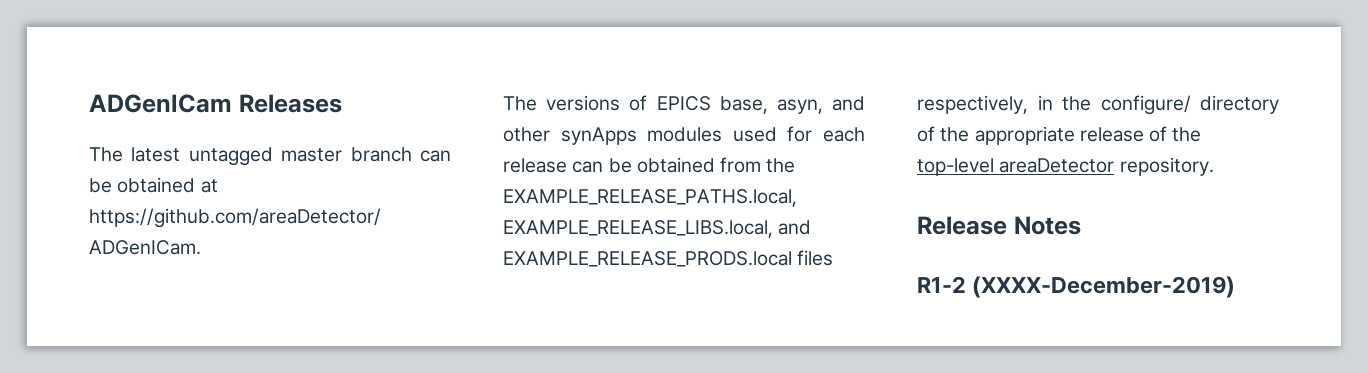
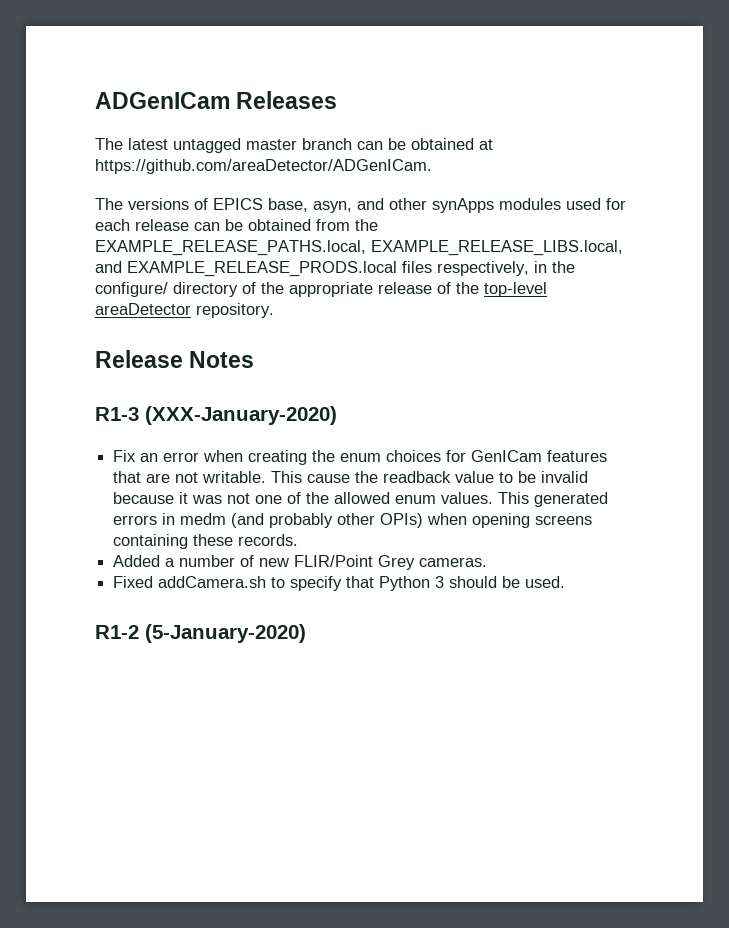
(1081, 225) none -> [95,406,337,425] [113,450,608,465] [113,471,589,483] [113,492,609,507] [113,513,593,528] [113,534,299,549] [113,555,488,570] [113,576,566,591] // R1-3 (XXX-January-2020) // Fix an error when creating the enum choices for GenICam features that are not writable. This cause the readback value to be invalid because it was not one of the allowed enum values. This generated errors in medm (and probably other OPIs) when opening screens containing these records. // Added a number of new FLIR/Point Grey cameras. // Fixed addCamera.sh to specify that Python 3 should be used.
[972,276,1236,298] (XXXX-December-2019) -> [145,624,306,643] (5-January-2020)

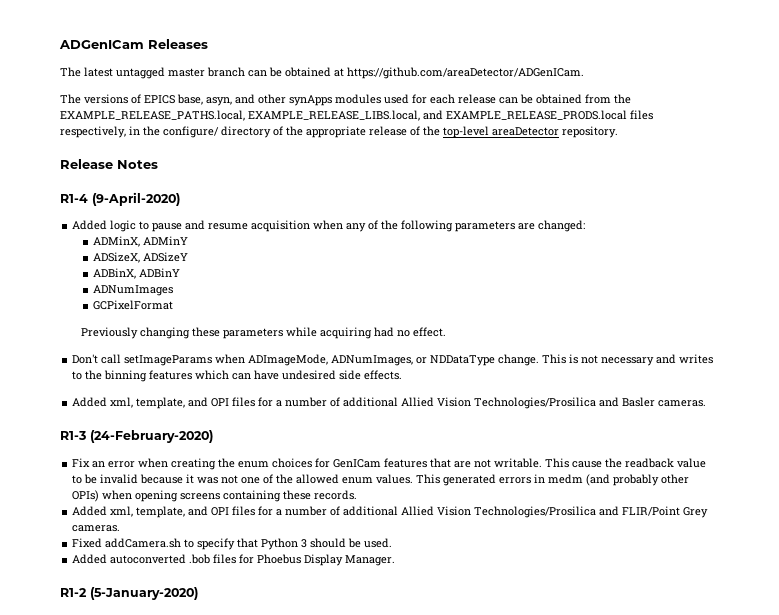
(255, 359) none -> [60,192,180,206] [72,220,586,232] [92,236,188,247] [92,252,188,263] [92,268,180,279] [92,285,173,296] [92,300,173,310] [80,327,446,339] [72,354,714,366] [72,370,403,382] [72,397,707,409] // R1-4 (9-April-2020) // Added logic to pause and resume acquisition when any of the following parameters are changed: // ADMinX, ADMinY // ADSizeX, ADSizeY // ADBinX, ADBinY // ADNumImages // GCPixelFormat // Previously changing these parameters while acquiring had no effect. // Don't call setImageParams when ADImageMode, ADNumImages, or NDDataType change. This is not necessary and writes to the binning features which can have undesired side effects. // Added xml, template, and OPI files for a number of additional Allied Vision Technologies/Prosilica and Basler cameras.
[145,406,337,425] (XXX-January-2020) -> [90,430,213,443] (24-February-2020)
[165,555,290,567] a number of new -> [110,506,620,518] xml, template, and OPI files for a number of additional Allied Vision Technologies/Prosilica and
(566, 582) none -> [72,554,396,566] // Added autoconverted .bob files for Phoebus Display Manager.

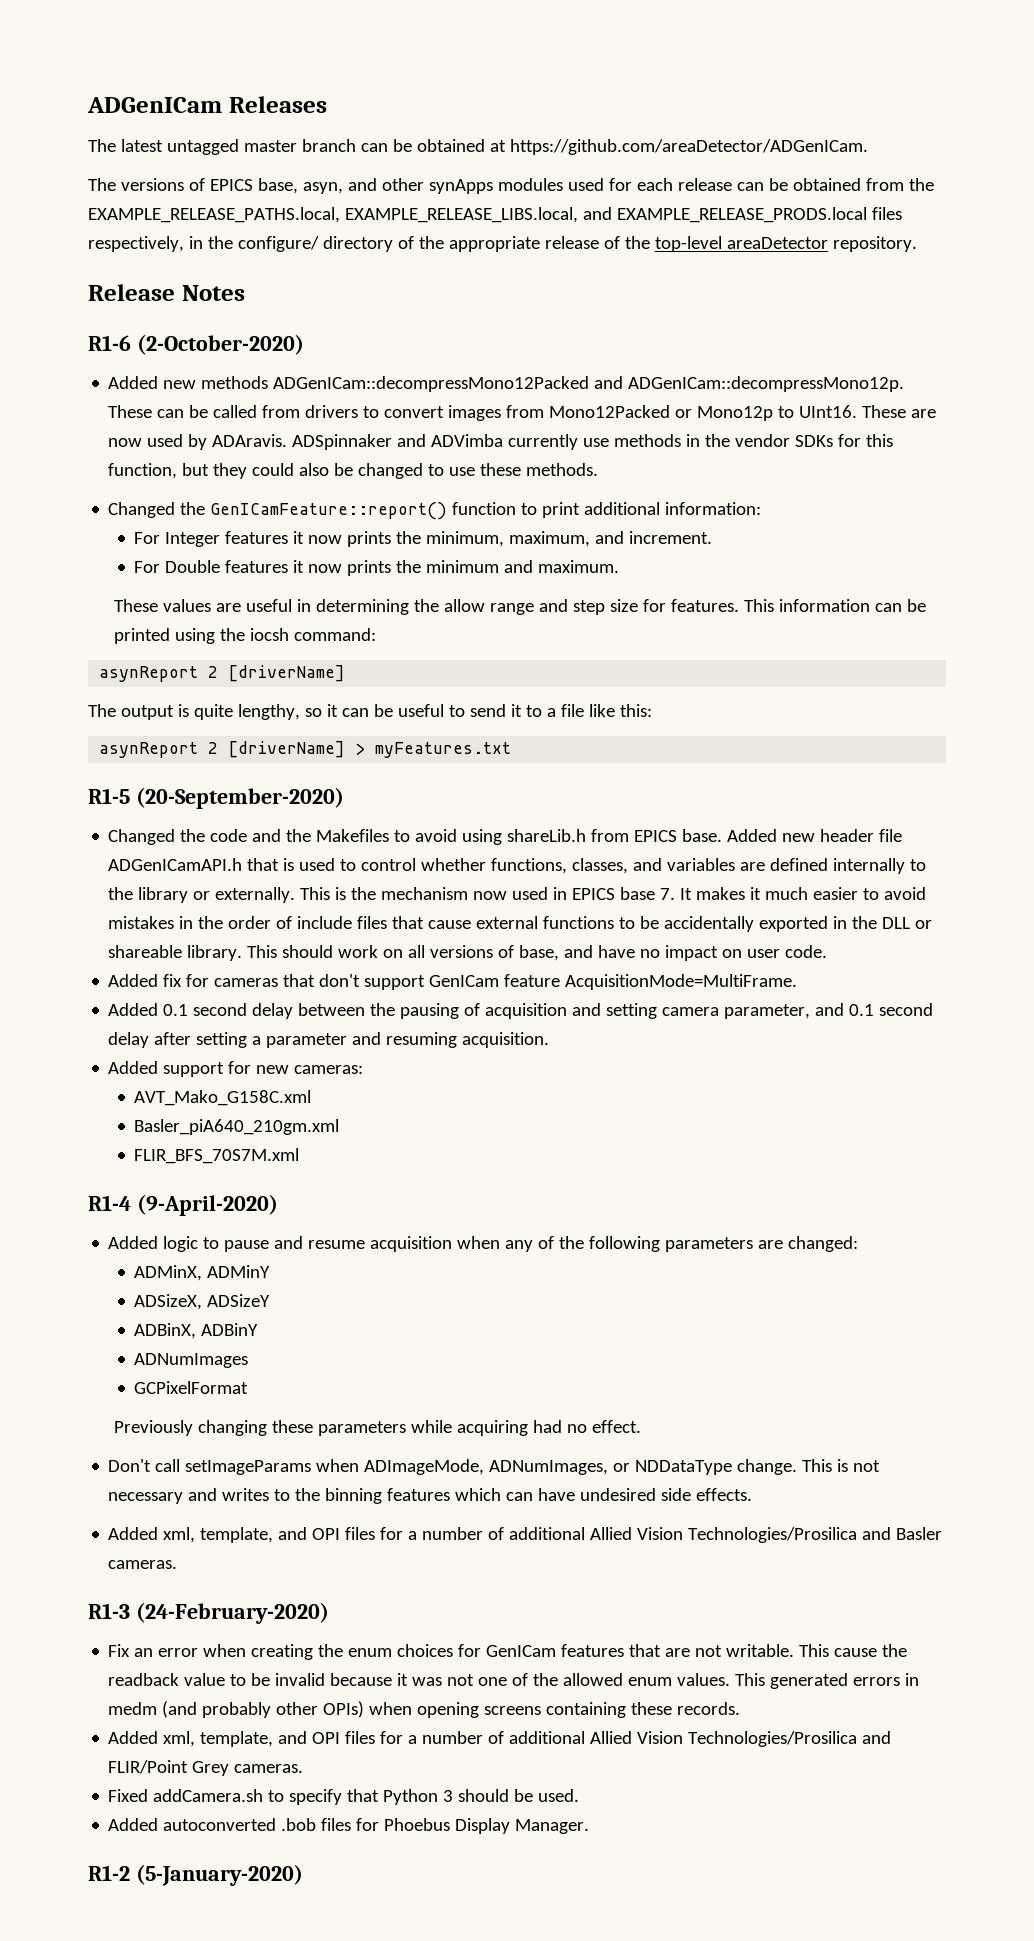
(158, 164) none -> [88,334,304,355] [108,376,905,392] [108,405,937,421] [108,434,894,450] [108,463,599,479] [108,502,762,520] [134,531,713,547] [134,560,620,576] [114,599,926,615] [114,628,377,644] [99,665,346,682] [88,704,652,720] [99,741,512,758] [88,787,344,809] [108,829,903,845] [108,858,927,874] [108,887,927,903] [108,916,933,932] [108,945,828,961] [108,974,798,990] [108,1003,934,1019] [108,1032,550,1048] [108,1061,364,1077] [134,1090,312,1106] [134,1119,340,1135] [134,1148,300,1164] // R1-6 (2-October-2020) // Added new methods ADGenICam::decompressMono12Packed and ADGenICam::decompressMono12p. These can be called from drivers to convert images from Mono12Packed or Mono12p to UInt16. These are now used by ADAravis. ADSpinnaker and ADVimba currently use methods in the vendor SDKs for this function, but they could also be changed to use these methods. // Changed the GenICamFeature::report() function to print additional information: // For Integer features it now prints the minimum, maximum, and increment. // For Double features it now prints the minimum and maximum. // These values are useful in determining the allow range and step size for features. This information can be printed using the iocsh command: // asynReport 2 [driverName] // The output is quite lengthy, so it can be useful to send it to a file like this: // asynReport 2 [driverName] > myFeatures.txt // R1-5 (20-September-2020) // Changed the code and the Makefiles to avoid using shareLib.h from EPICS base. Added new header file ADGenICamAPI.h that is used to control whether functions, classes, and variables are defined internally to the library or externally. This is the mechanism now used in EPICS base 7. It makes it much easier to avoid mistakes in the order of include files that cause external functions to be accidentally exported in the DLL or shareable library. This should work on all versions of base, and have no impact on user code. // Added fix for cameras that don't support GenICam feature AcquisitionMode=MultiFrame. // Added 0.1 second delay between the pausing of acquisition and setting camera parameter, and 0.1 second delay after setting a parameter and resuming acquisition. // Added support for new cameras: // AVT_Mako_G158C.xml // Basler_piA640_210gm.xml // FLIR_BFS_70S7M.xml

